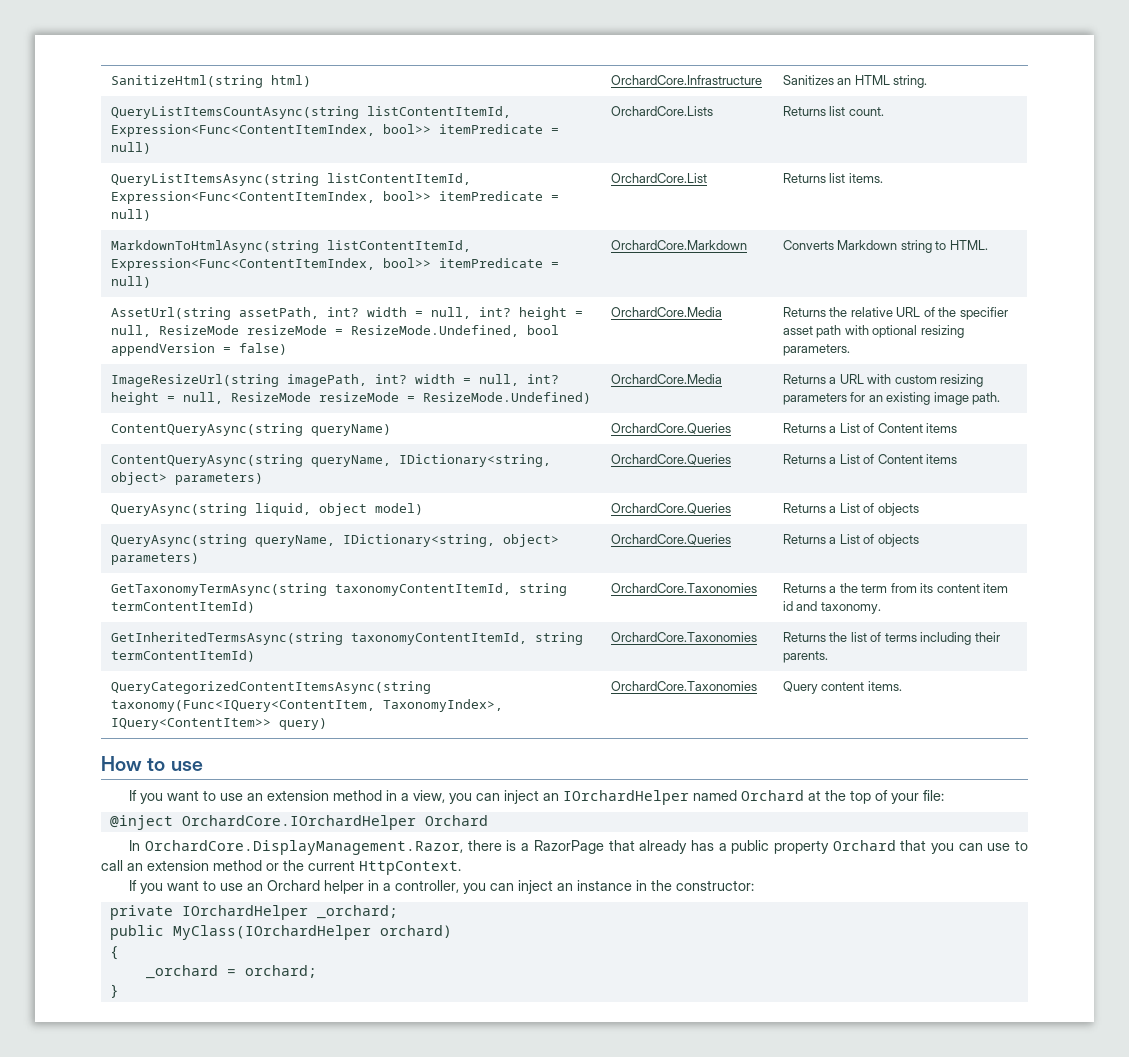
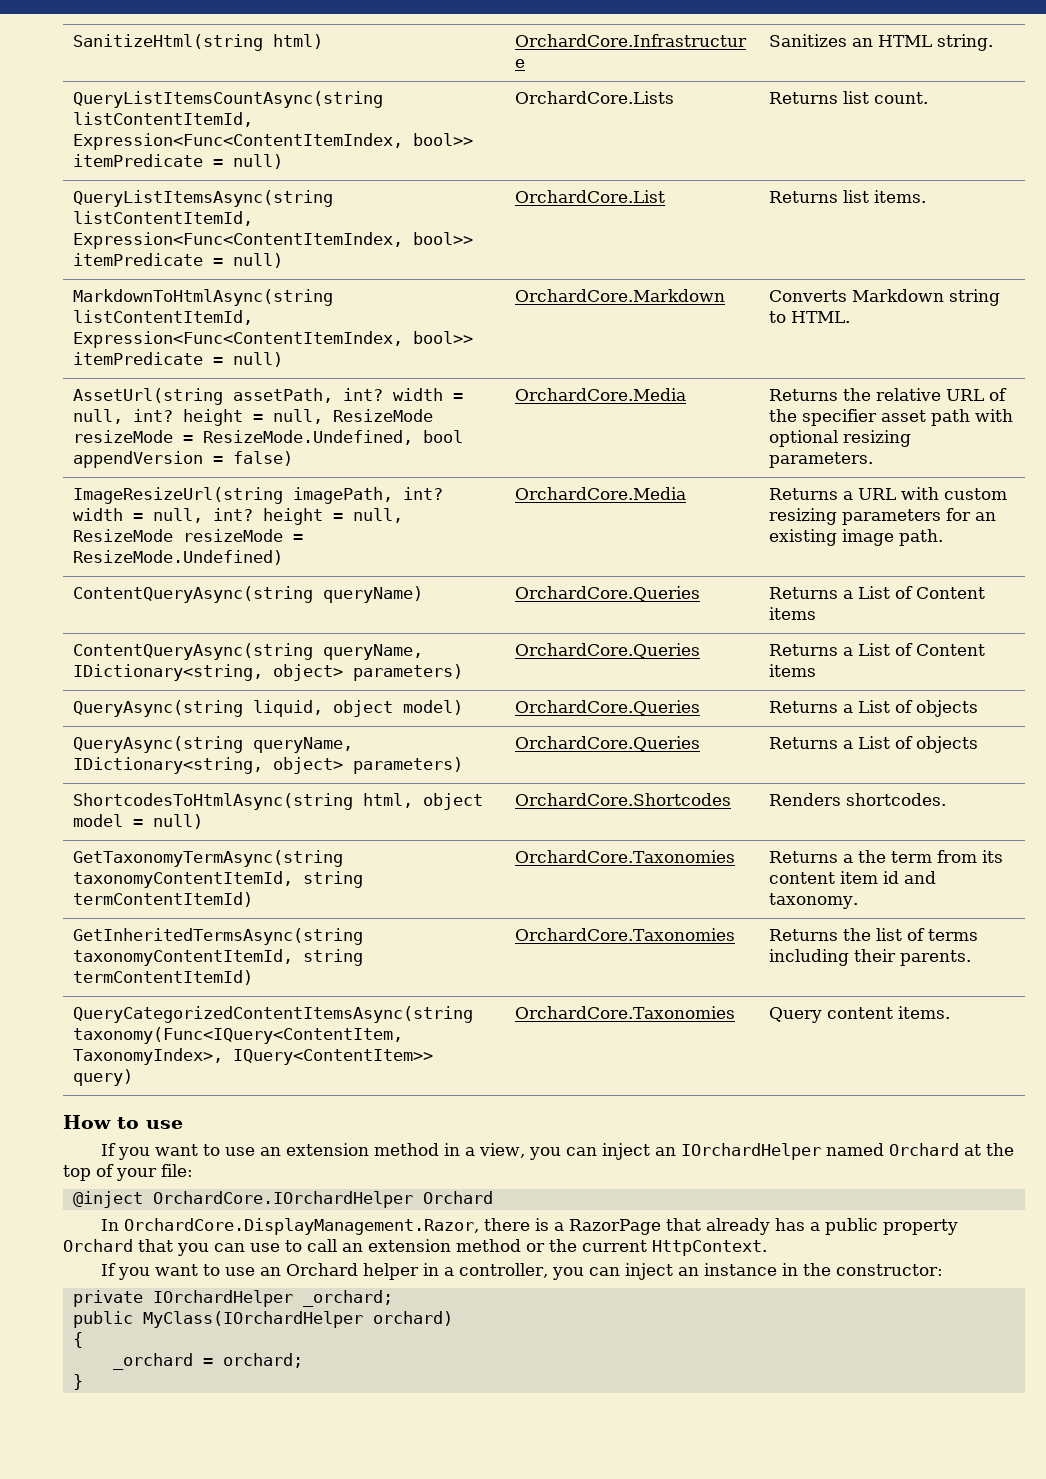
(919, 540) none -> [72,793,483,810] [72,814,203,829] [514,793,731,806] [768,793,946,806] // ShortcodesToHtmlAsync(string html, object model = null) | OrchardCore.Shortcodes | Renders shortcodes.

